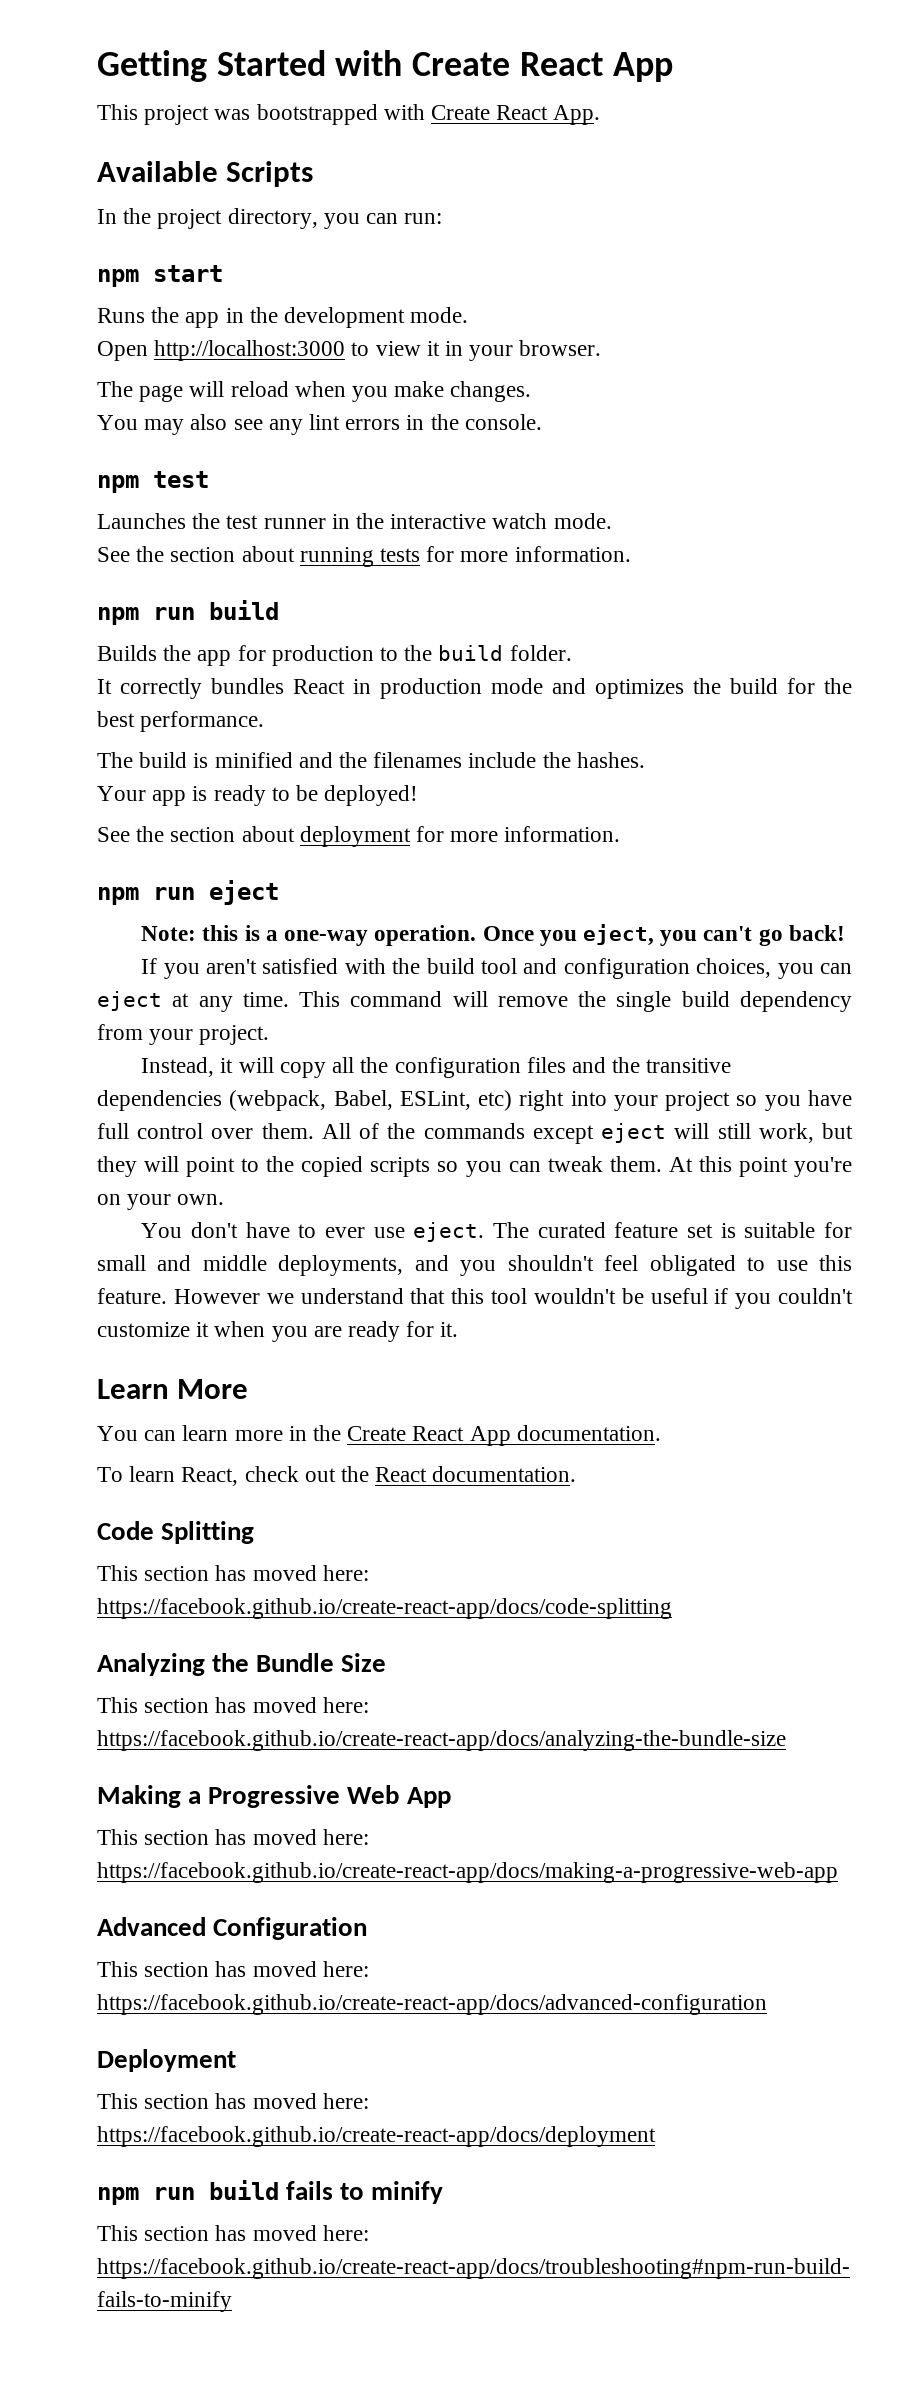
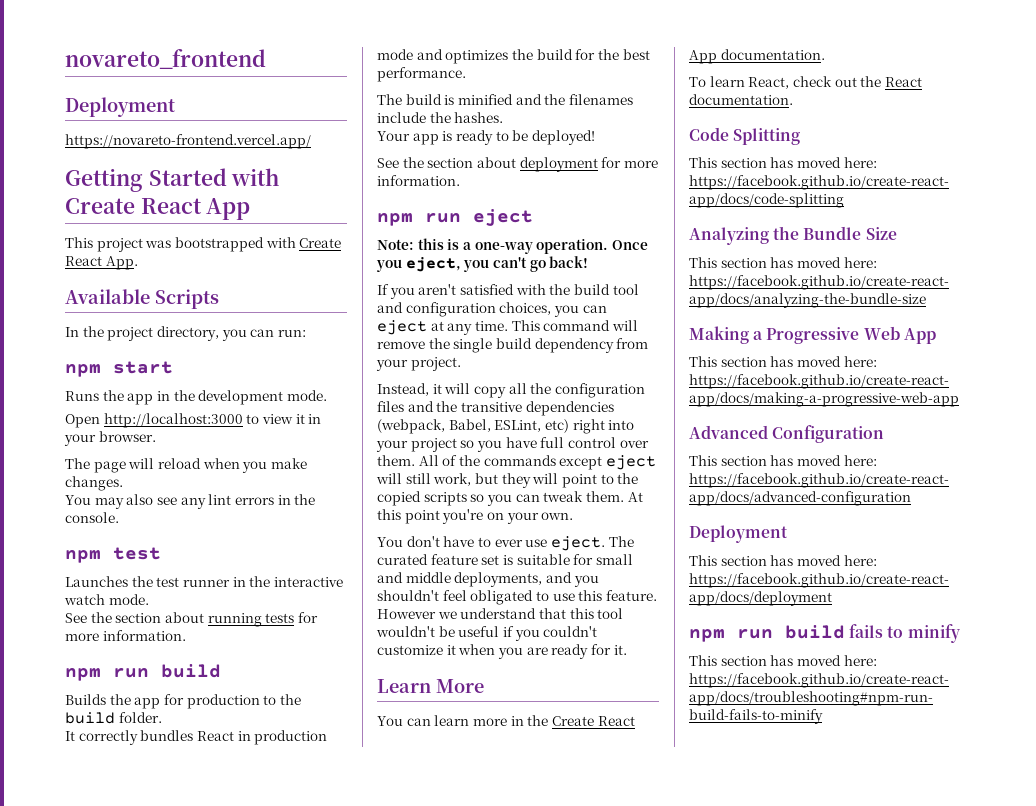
(97, 66) none -> [65,49,266,69] [65,97,175,117] [65,134,311,149] novareto_frontend // Deployment // https://novareto-frontend.vercel.app/ //

